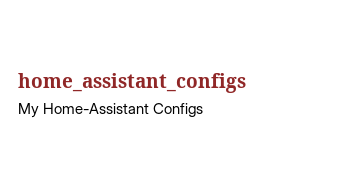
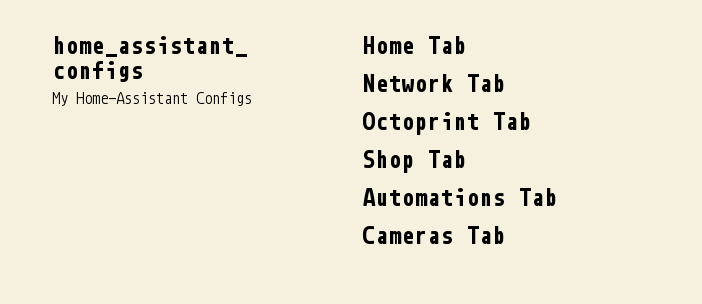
(204, 110) none -> [362,36,466,54] [362,74,505,92] [362,112,531,135] [362,150,466,173] [362,188,557,206] [362,226,505,244] // Home Tab // Network Tab // Octoprint Tab // Shop Tab // Automations Tab // Cameras Tab

